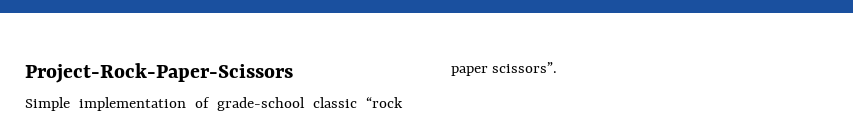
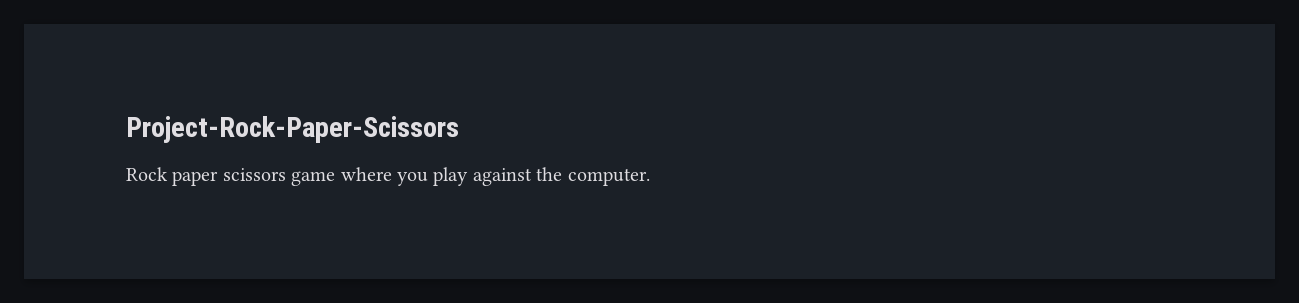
[25,97,403,111] [451,62,558,76] Simple implementation of grade-school classic “rock paper scissors”. -> [126,167,650,186] Rock paper scissors game where you play against the computer.

